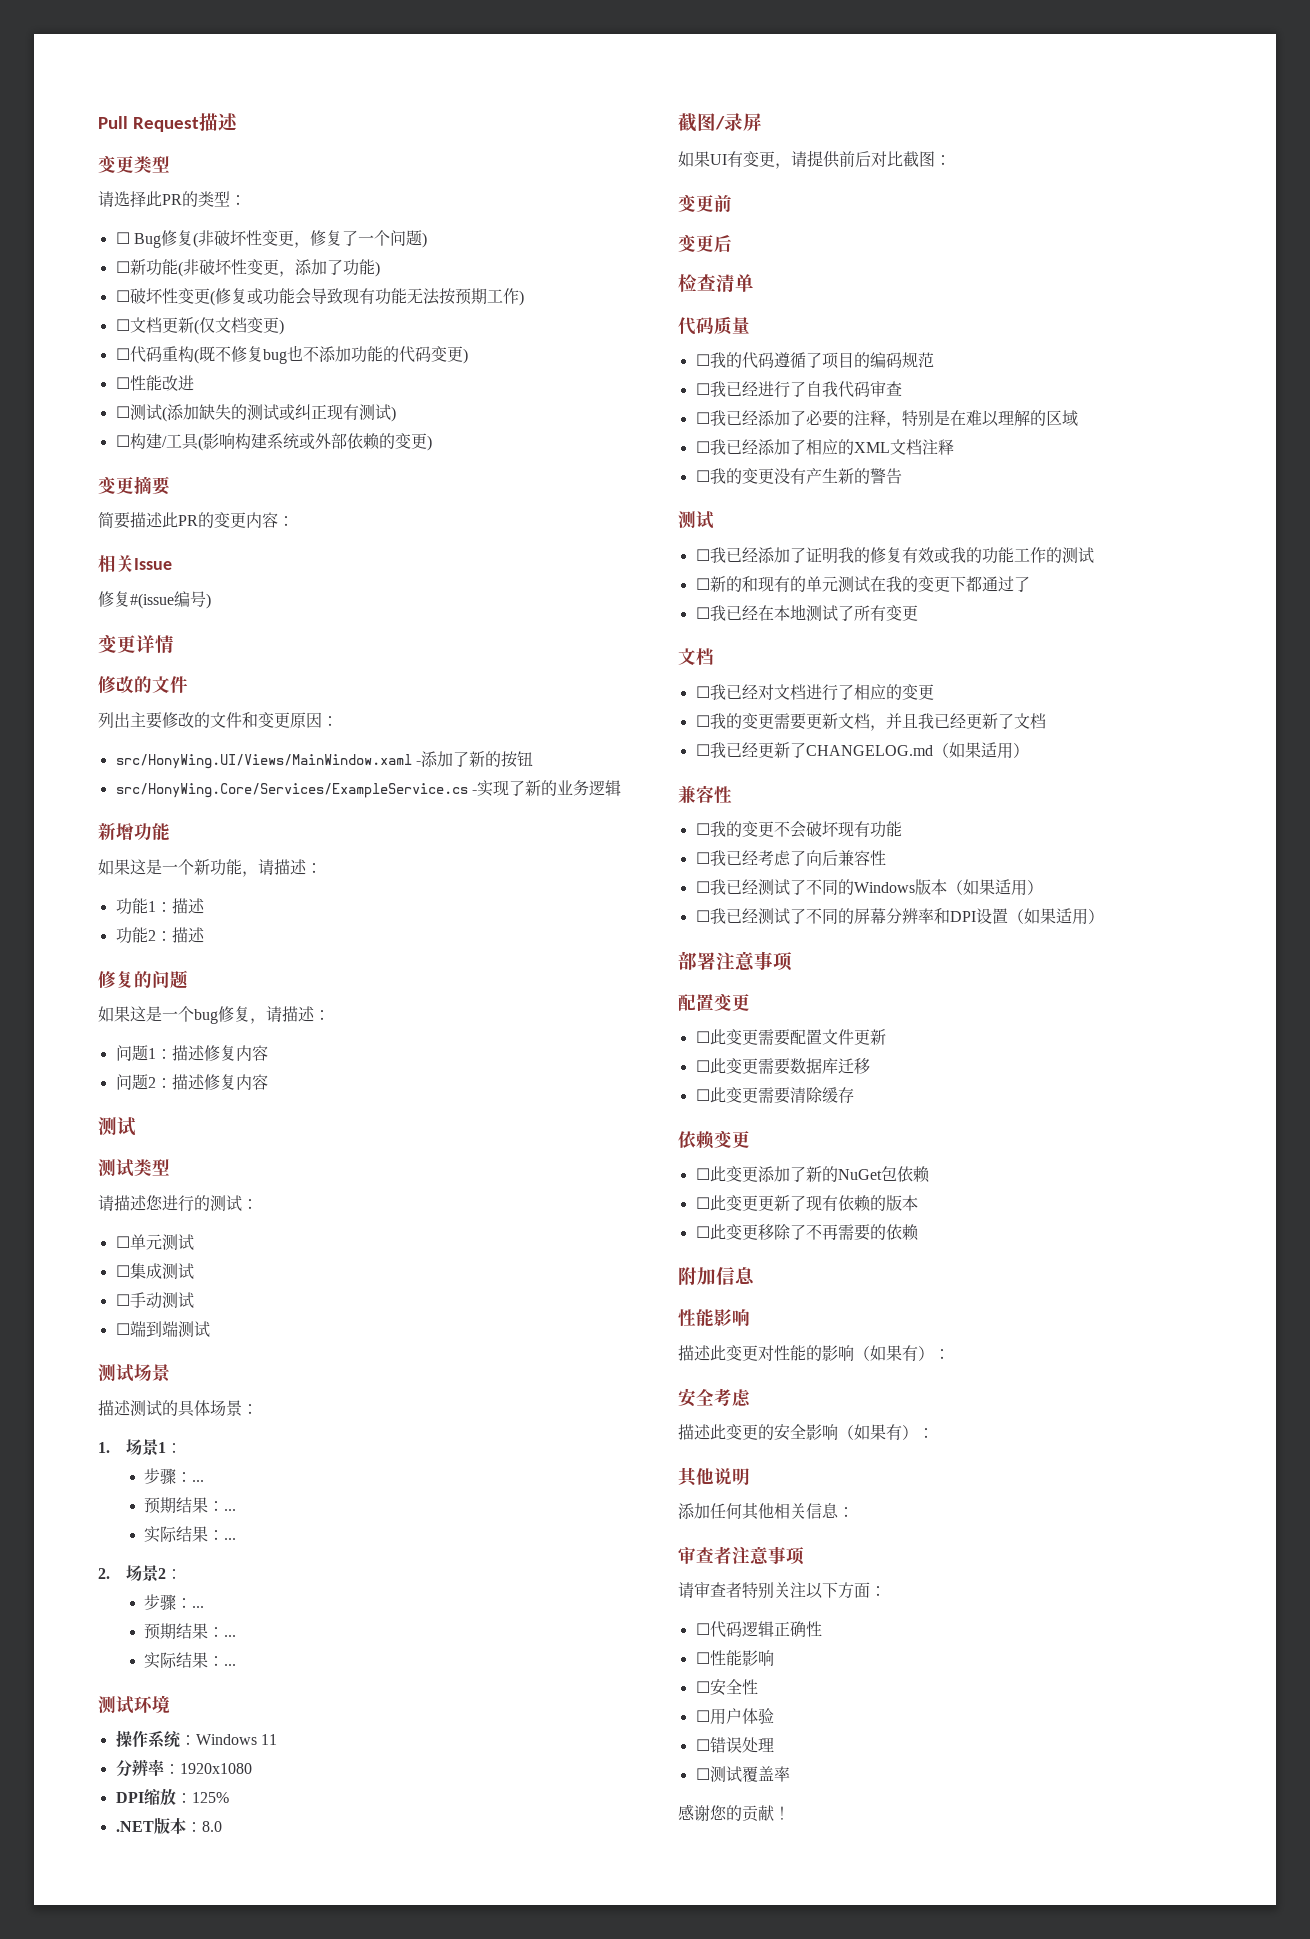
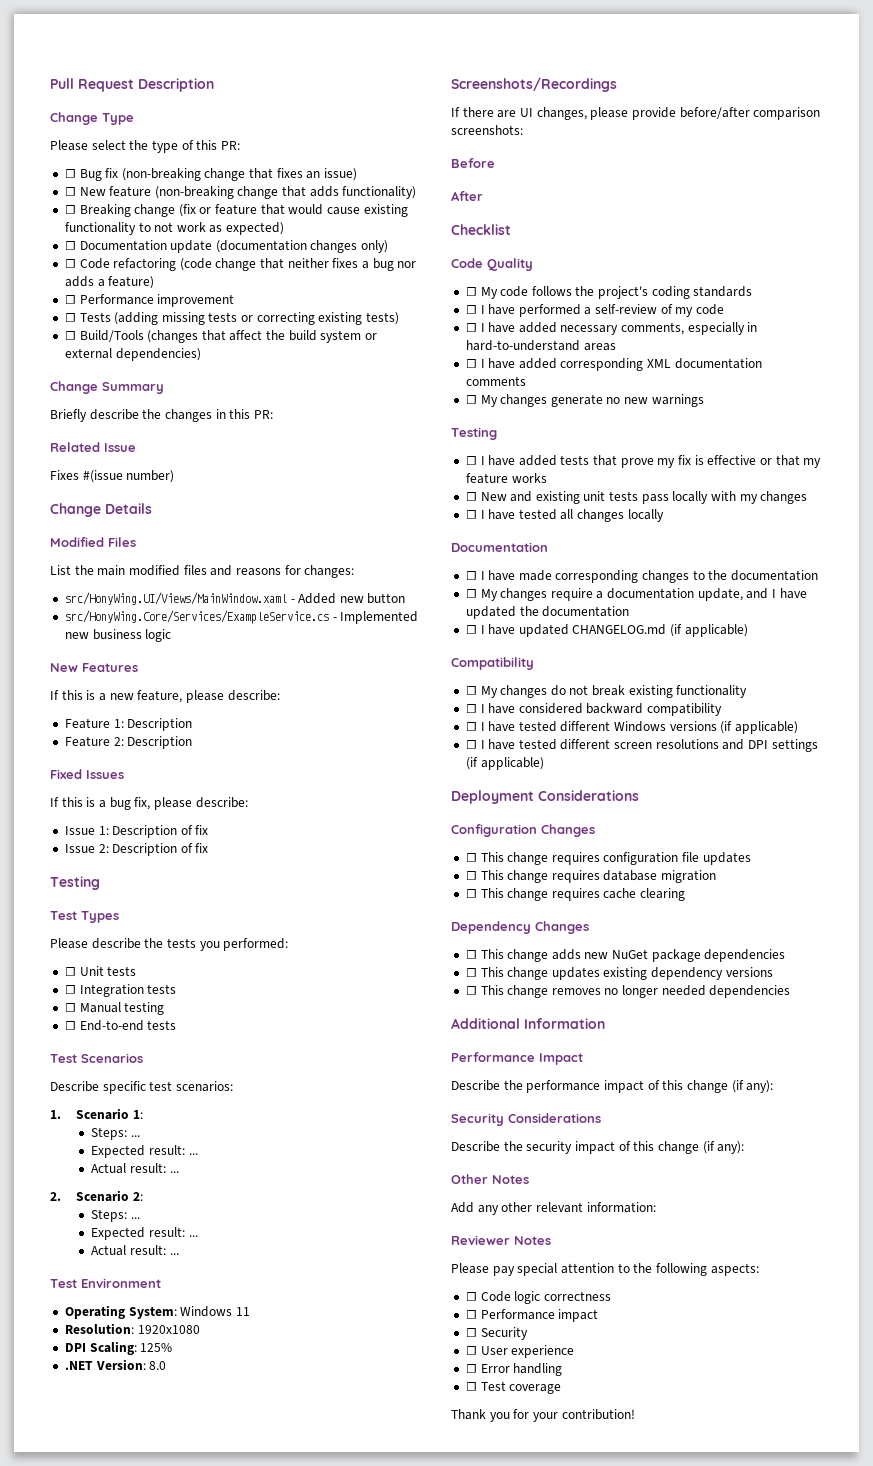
[198,113,238,131] [98,155,170,173] [98,191,246,207] [115,230,427,248] [115,259,380,277] [115,288,524,306] [115,317,284,335] [115,345,468,364] [115,375,194,391] [115,404,396,422] [115,433,432,451] [98,476,170,495] [98,512,294,529] [98,555,172,573] [98,591,211,609] [98,634,174,653] [98,676,188,694] [98,712,338,729] 描述 // 变更类型 // 请选择此PR的类型： // ☐ Bug修复(非破坏性变更，修复了一个问题) // ☐新功能(非破坏性变更，添加了功能) // ☐破坏性变更(修复或功能会导致现有功能无法按预期工作) // ☐文档更新(仅文档变更) // ☐代码重构(既不修复bug也不添加功能的代码变更) // ☐性能改进 // ☐测试(添加缺失的测试或纠正现有测试) // ☐构建/工具(影响构建系统或外部依赖的变更) // 变更摘要 // 简要描述此PR的变更内容： // 相关Issue // 修复#(issue编号) // 变更详情 // 修改的文件 // 列出主要修改的文件和变更原因： -> [138,78,214,92] [50,112,134,125] [50,140,240,153] [64,168,358,181] [64,186,417,199] [64,204,408,217] [64,222,285,235] [64,240,389,253] [64,258,417,271] [64,276,155,289] [64,294,235,307] [64,312,400,325] [64,330,378,343] [64,348,201,361] [50,381,164,394] [50,409,273,422] [50,442,136,452] [50,470,175,483] [50,503,152,517] [50,537,136,547] [50,565,355,578] Description // Change Type // Please select the type of this PR: // ☐ Bug fix (non-breaking change that fixes an issue) // ☐ New feature (non-breaking change that adds functionality) // ☐ Breaking change (fix or feature that would cause existing functionality to not work as expected) // ☐ Documentation update (documentation changes only) // ☐ Code refactoring (code change that neither fixes a bug nor adds a feature) // ☐ Performance improvement // ☐ Tests (adding missing tests or correcting existing tests) // ☐ Build/Tools (changes that affect the build system or external dependencies) // Change Summary // Briefly describe the changes in this PR: // Related Issue // Fixes #(issue number) // Change Details // Modified Files // List the main modified files and reasons for changes:
[420,751,533,768] 添加了新的按钮 -> [298,593,406,604] Added new button
[476,780,621,797] [98,823,170,841] [98,859,322,877] [115,898,205,915] [115,927,205,944] [98,970,188,989] [98,1006,330,1024] [115,1045,268,1061] [115,1074,268,1090] [98,1117,136,1136] [98,1159,170,1177] [98,1195,258,1212] [115,1234,194,1250] [115,1263,194,1279] [115,1292,194,1309] [115,1321,210,1337] [98,1364,170,1382] [98,1400,258,1417] [98,1439,183,1456] [143,1468,204,1485] [143,1497,236,1514] [143,1526,224,1543] 实现了新的业务逻辑 // 新增功能 // 如果这是一个新功能，请描述： // 功能1：描述 // 功能2：描述 // 修复的问题 // 如果这是一个bug修复，请描述： // 问题1：描述修复内容 // 问题2：描述修复内容 // 测试 // 测试类型 // 请描述您进行的测试： // ☐单元测试 // ☐集成测试 // ☐手动测试 // ☐端到端测试 // 测试场景 // 描述测试的具体场景： // 1.场景1： // 步骤：... // 预期结果：... // 实际结果： -> [340,611,419,624] [64,629,172,642] [50,663,138,672] [50,690,280,703] [64,718,193,731] [64,736,193,749] [50,769,124,779] [50,797,248,810] [64,825,209,838] [64,843,209,856] [50,876,100,890] [50,911,119,923] [50,938,289,951] [64,966,137,976] [64,984,177,997] [64,1002,165,1015] [64,1020,177,1031] [50,1053,143,1063] [50,1081,233,1094] [50,1108,144,1120] [91,1127,140,1140] [91,1145,198,1158] [91,1163,166,1174] Implemented new business logic // New Features // If this is a new feature, please describe: // Feature 1: Description // Feature 2: Description // Fixed Issues // If this is a bug fix, please describe: // Issue 1: Description of fix // Issue 2: Description of fix // Testing // Test Types // Please describe the tests you performed: // ☐ Unit tests // ☐ Integration tests // ☐ Manual testing // ☐ End-to-end tests // Test Scenarios // Describe specific test scenarios: // 1. Scenario 1: // Steps: ... // Expected result: ... // Actual result:
[126,1565,183,1582] [143,1594,204,1611] [143,1623,236,1640] [143,1652,236,1669] [98,1695,170,1714] [115,1730,196,1748] 场景2： // 步骤：... // 预期结果：... // 实际结果：... // 测试环境 // 操作系统： -> [76,1190,144,1202] [91,1209,140,1222] [91,1227,198,1240] [91,1245,179,1256] [50,1278,161,1288] [64,1305,177,1319] Scenario 2: // Steps: ... // Expected result: ... // Actual result: ... // Test Environment // Operating System:
[115,1759,180,1777] 分辨率： -> [64,1323,134,1334] Resolution:
[143,1788,192,1806] 缩放： -> [89,1341,137,1355] Scaling:
[153,1817,202,1834] 版本： -> [95,1359,146,1370] Version:
[678,113,762,132] [678,150,951,169] [678,194,732,212] [678,234,732,253] [678,274,754,292] [678,316,750,335] [695,352,934,369] [695,380,902,398] [695,410,1078,428] [695,439,954,455] [695,468,902,484] [678,511,714,529] [695,547,1094,564] [695,576,1030,592] [695,604,918,621] [678,648,714,665] [695,684,934,701] [695,713,1046,731] [695,742,1029,759] [678,785,732,804] [695,821,902,838] [695,850,886,866] [695,879,1043,896] [695,908,1104,925] [678,951,793,971] [678,993,750,1011] [695,1029,886,1046] [695,1058,870,1075] [695,1087,854,1104] [678,1130,750,1149] [695,1166,930,1183] [695,1195,918,1212] [695,1224,919,1241] [678,1267,755,1286] [678,1309,750,1327] [678,1345,950,1361] [678,1388,751,1407] [678,1424,934,1441] [678,1467,750,1487] [678,1503,854,1520] [678,1546,805,1565] [678,1581,886,1599] [695,1621,822,1638] [695,1650,774,1666] [695,1679,758,1696] [695,1708,774,1725] [695,1737,774,1753] [695,1766,790,1782] [678,1804,790,1822] 截图/录屏 // 如果UI有变更，请提供前后对比截图： // 变更前 // 变更后 // 检查清单 // 代码质量 // ☐我的代码遵循了项目的编码规范 // ☐我已经进行了自我代码审查 // ☐我已经添加了必要的注释，特别是在难以理解的区域 // ☐我已经添加了相应的XML文档注释 // ☐我的变更没有产生新的警告 // 测试 // ☐我已经添加了证明我的修复有效或我的功能工作的测试 // ☐新的和现有的单元测试在我的变更下都通过了 // ☐我已经在本地测试了所有变更 // 文档 // ☐我已经对文档进行了相应的变更 // ☐我的变更需要更新文档，并且我已经更新了文档 // ☐我已经更新了CHANGELOG.md（如果适用） // 兼容性 // ☐我的变更不会破坏现有功能 // ☐我已经考虑了向后兼容性 // ☐我已经测试了不同的Windows版本（如果适用） // ☐我已经测试了不同的屏幕分辨率和DPI设置（如果适用） // 部署注意事项 // 配置变更 // ☐此变更需要配置文件更新 // ☐此变更需要数据库迁移 // ☐此变更需要清除缓存 // 依赖变更 // ☐此变更添加了新的NuGet包依赖 // ☐此变更更新了现有依赖的版本 // ☐此变更移除了不再需要的依赖 // 附加信息 // 性能影响 // 描述此变更对性能的影响（如果有）： // 安全考虑 // 描述此变更的安全影响（如果有）： // 其他说明 // 添加任何其他相关信息： // 审查者注意事项 // 请审查者特别关注以下方面： // ☐代码逻辑正确性 // ☐性能影响 // ☐安全性 // ☐用户体验 // ☐错误处理 // ☐测试覆盖率 // 感谢您的贡献！ -> [451,77,617,92] [451,107,821,120] [451,125,523,135] [451,158,495,168] [451,191,483,201] [451,224,511,235] [451,258,533,271] [465,286,753,299] [465,304,725,317] [465,322,758,335] [465,340,616,351] [465,358,762,371] [465,376,526,386] [465,394,704,407] [451,427,497,440] [465,455,822,468] [465,473,547,484] [465,491,808,504] [465,509,664,522] [451,542,548,552] [465,570,819,583] [465,588,807,601] [465,606,630,619] [465,624,748,637] [451,657,534,670] [465,685,748,698] [465,703,723,716] [465,721,799,734] [465,739,818,752] [465,757,544,770] [451,790,639,804] [451,824,595,837] [465,852,751,865] [465,870,717,883] [465,888,686,901] [451,921,589,934] [465,949,786,962] [465,967,773,980] [465,985,791,998] [451,1018,605,1029] [451,1052,583,1065] [451,1080,774,1093] [451,1113,601,1126] [451,1141,745,1154] [451,1174,529,1184] [451,1202,656,1215] [451,1235,551,1245] [451,1263,759,1276] [465,1291,611,1304] [465,1309,599,1322] [465,1327,528,1340] [465,1345,575,1358] [465,1363,563,1376] [465,1381,562,1394] [451,1409,635,1422] Screenshots/Recordings // If there are UI changes, please provide before/after comparison screenshots: // Before // After // Checklist // Code Quality // ☐ My code follows the project's coding standards // ☐ I have performed a self-review of my code // ☐ I have added necessary comments, especially in hard-to-understand areas // ☐ I have added corresponding XML documentation comments // ☐ My changes generate no new warnings // Testing // ☐ I have added tests that prove my fix is effective or that my feature works // ☐ New and existing unit tests pass locally with my changes // ☐ I have tested all changes locally // Documentation // ☐ I have made corresponding changes to the documentation // ☐ My changes require a documentation update, and I have updated the documentation // ☐ I have updated CHANGELOG.md (if applicable) // Compatibility // ☐ My changes do not break existing functionality // ☐ I have considered backward compatibility // ☐ I have tested different Windows versions (if applicable) // ☐ I have tested different screen resolutions and DPI settings (if applicable) // Deployment Considerations // Configuration Changes // ☐ This change requires configuration file updates // ☐ This change requires database migration // ☐ This change requires cache clearing // Dependency Changes // ☐ This change adds new NuGet package dependencies // ☐ This change updates existing dependency versions // ☐ This change removes no longer needed dependencies // Additional Information // Performance Impact // Describe the performance impact of this change (if any): // Security Considerations // Describe the security impact of this change (if any): // Other Notes // Add any other relevant information: // Reviewer Notes // Please pay special attention to the following aspects: // ☐ Code logic correctness // ☐ Performance impact // ☐ Security // ☐ User experience // ☐ Error handling // ☐ Test coverage // Thank you for your contribution!

